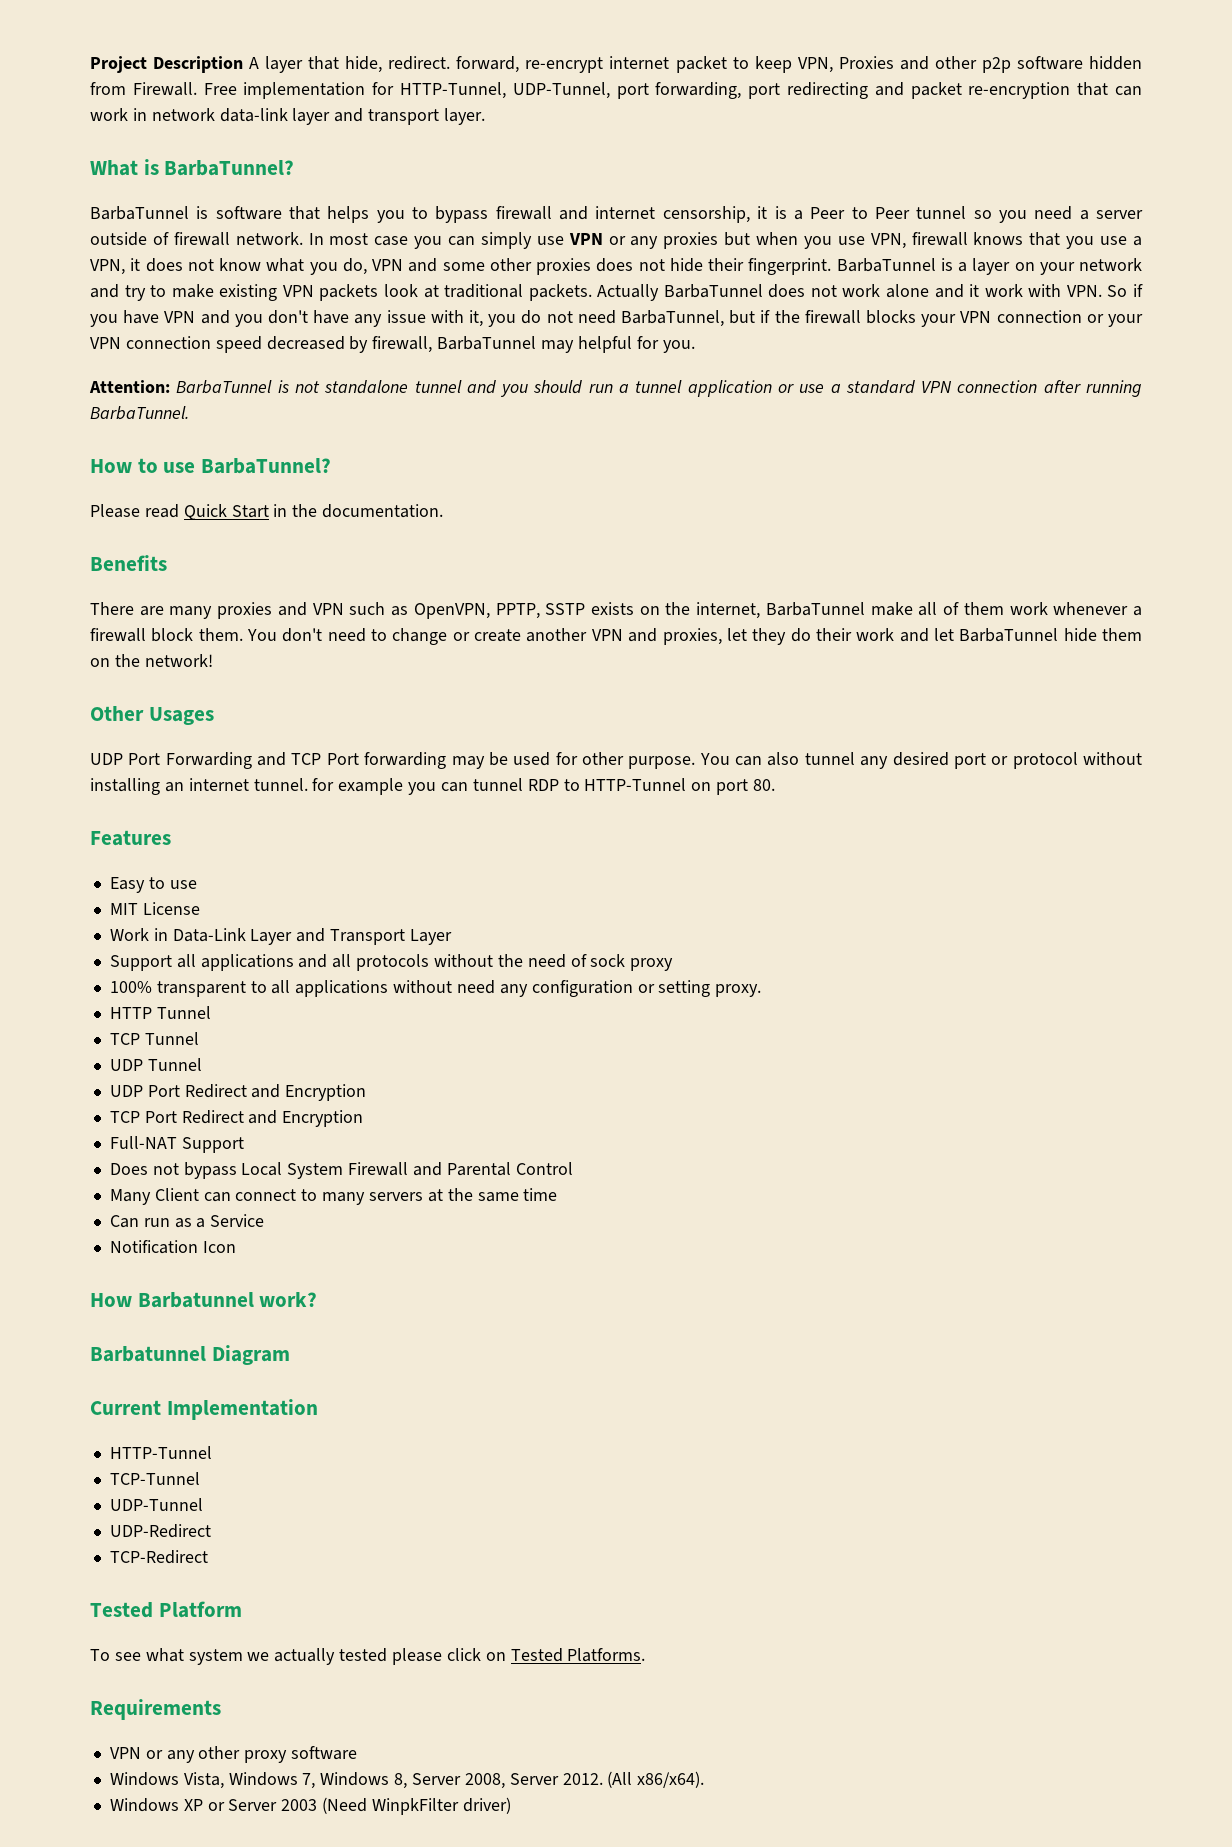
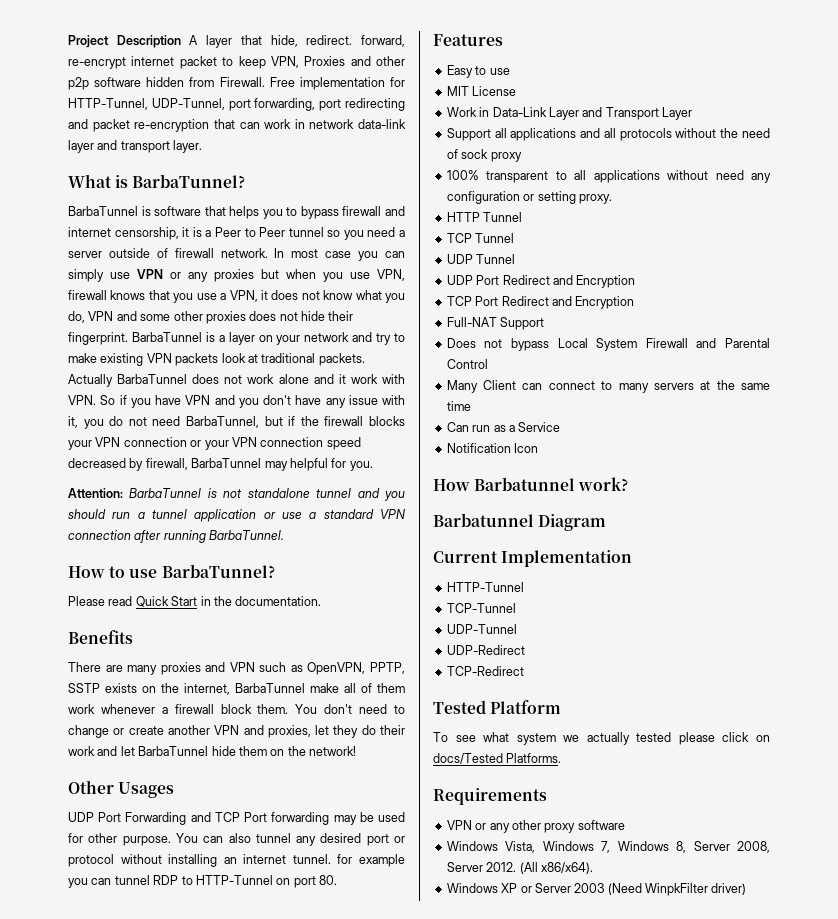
[510,1648,563,1662] Tested -> [433,753,503,764] docs/Tested

